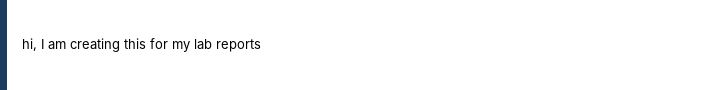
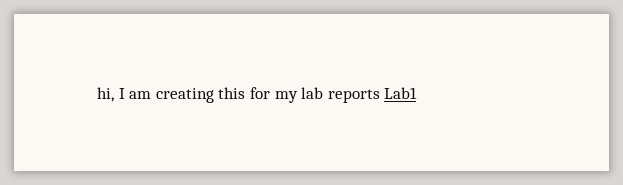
(261, 45) none -> [384,87,418,99] Lab1

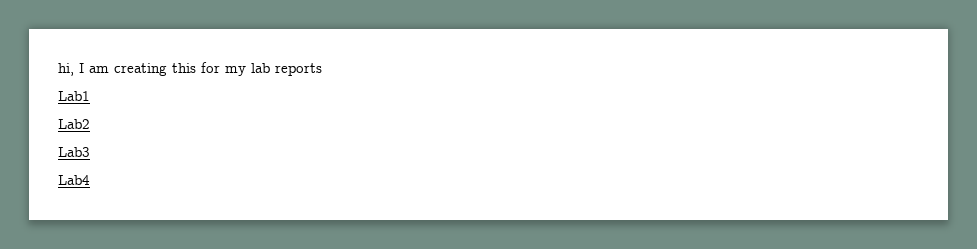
(380, 96) none -> (322, 69) //
(418, 93) none -> [58,119,90,129] [58,147,90,157] [58,175,90,185] // Lab2 // Lab3 // Lab4

